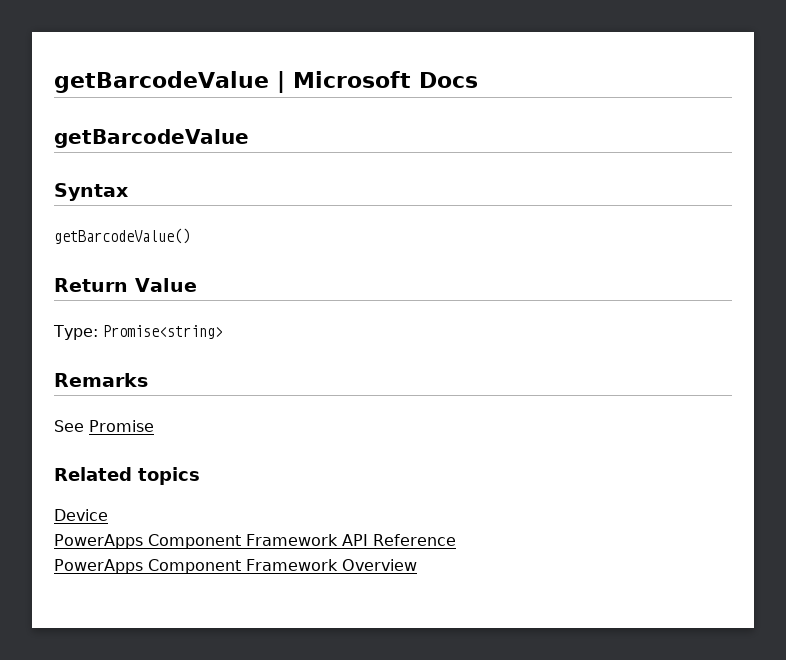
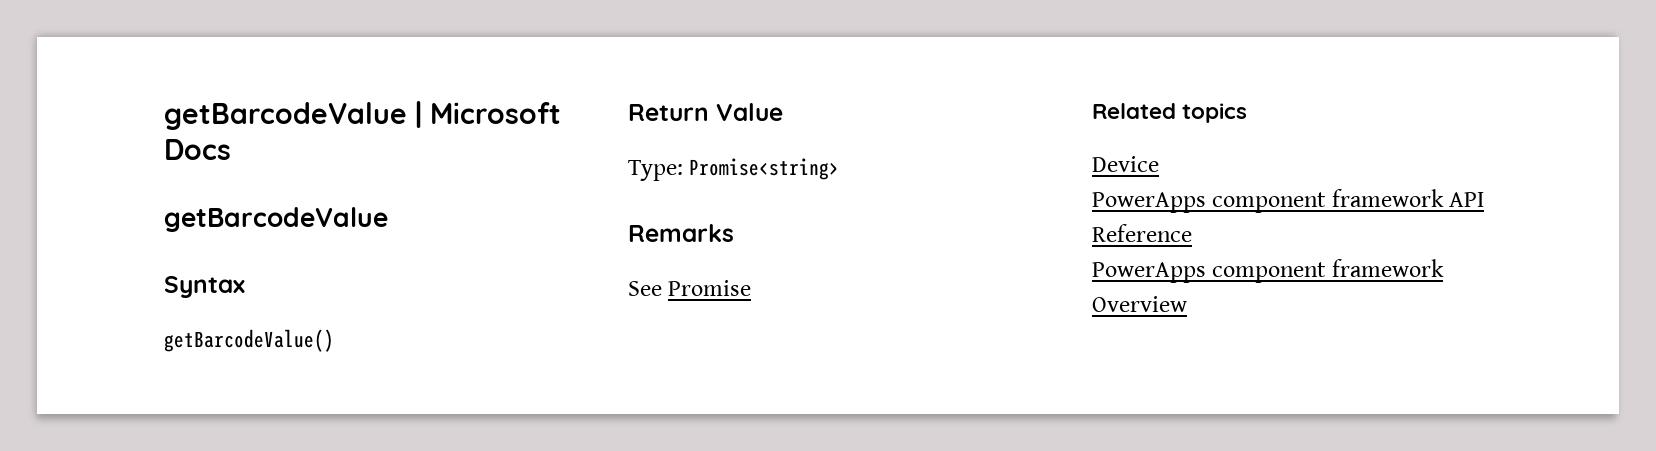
[148,534,338,549] Component Framework -> [1212,189,1444,213] component framework
[148,559,338,574] Component Framework -> [1212,259,1444,283] component framework

